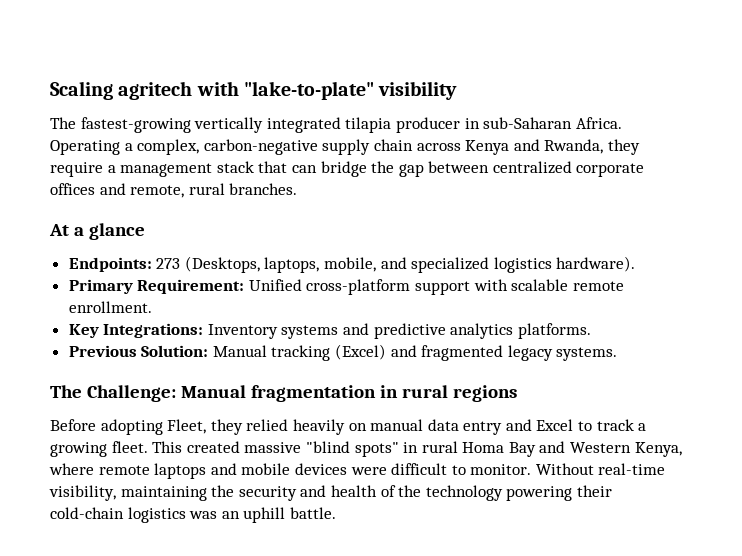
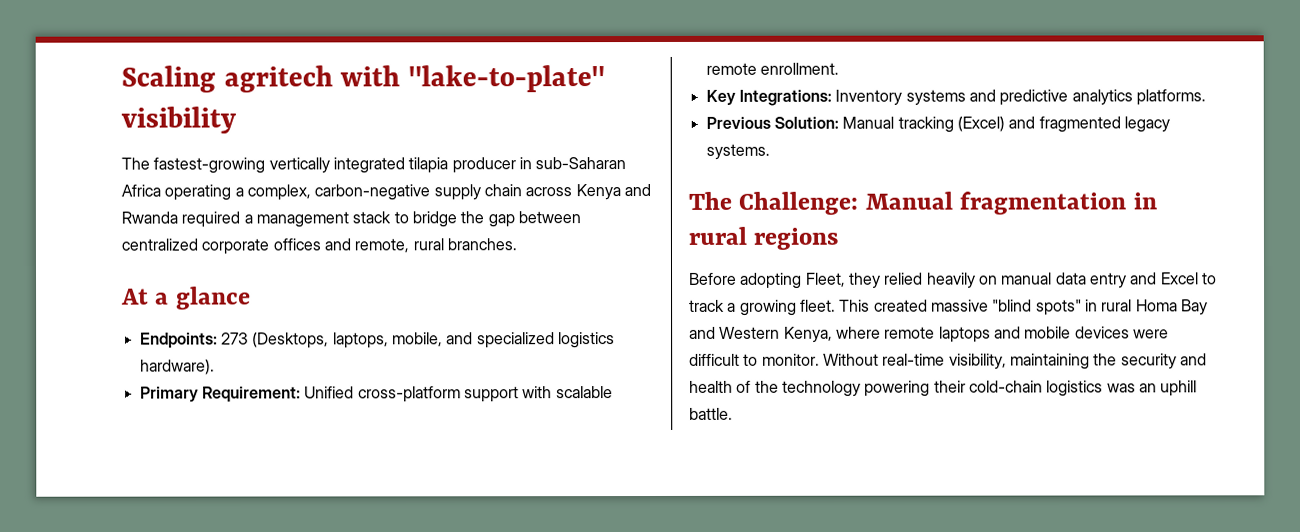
[575,117,622,129] [50,140,120,155] Africa. Operating -> [121,184,232,201] Africa operating
[544,139,640,155] [50,162,103,177] Rwanda, they require -> [121,211,241,228] Rwanda required
[258,161,317,173] that can -> [393,211,409,224] to

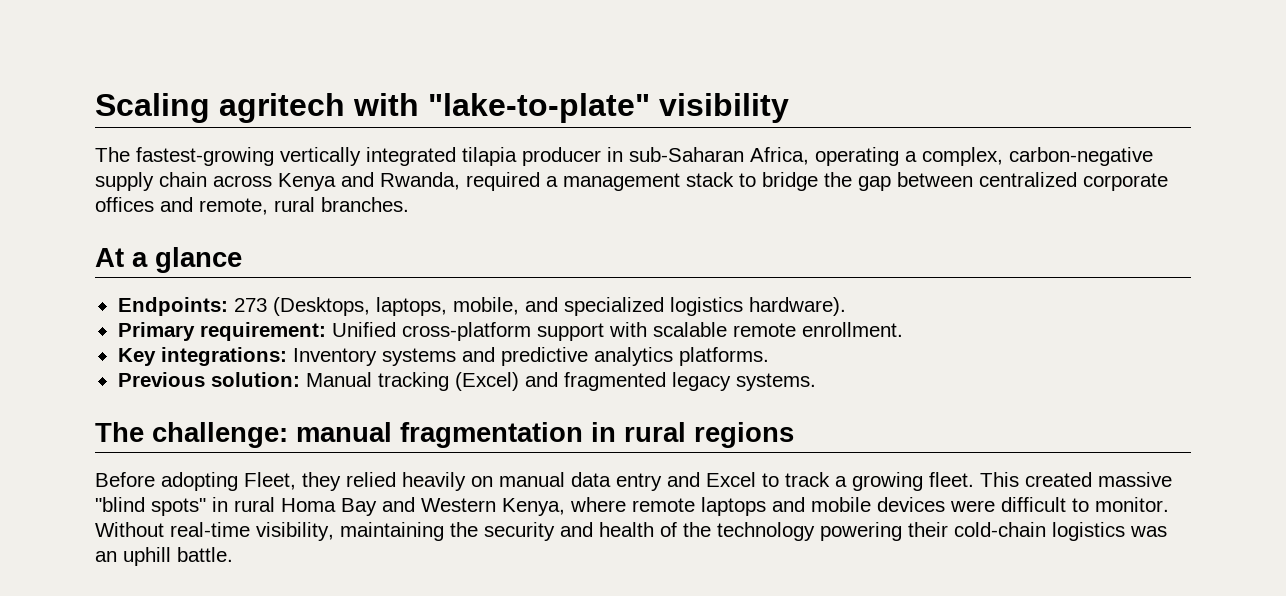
[121,184,161,197] Africa -> [750,147,809,165] Africa,
[121,211,178,224] Rwanda -> [380,172,460,190] Rwanda,
[201,386,301,403] Requirement: -> [199,322,326,341] requirement:
[738,89,832,106] Integrations: -> [160,347,287,366] integrations:
[773,116,839,129] Solution: -> [210,372,300,387] solution:
[738,191,953,215] Challenge: Manual -> [152,422,392,448] challenge: manual

